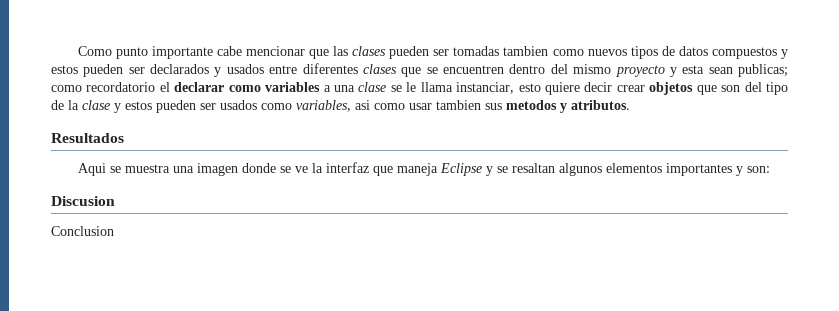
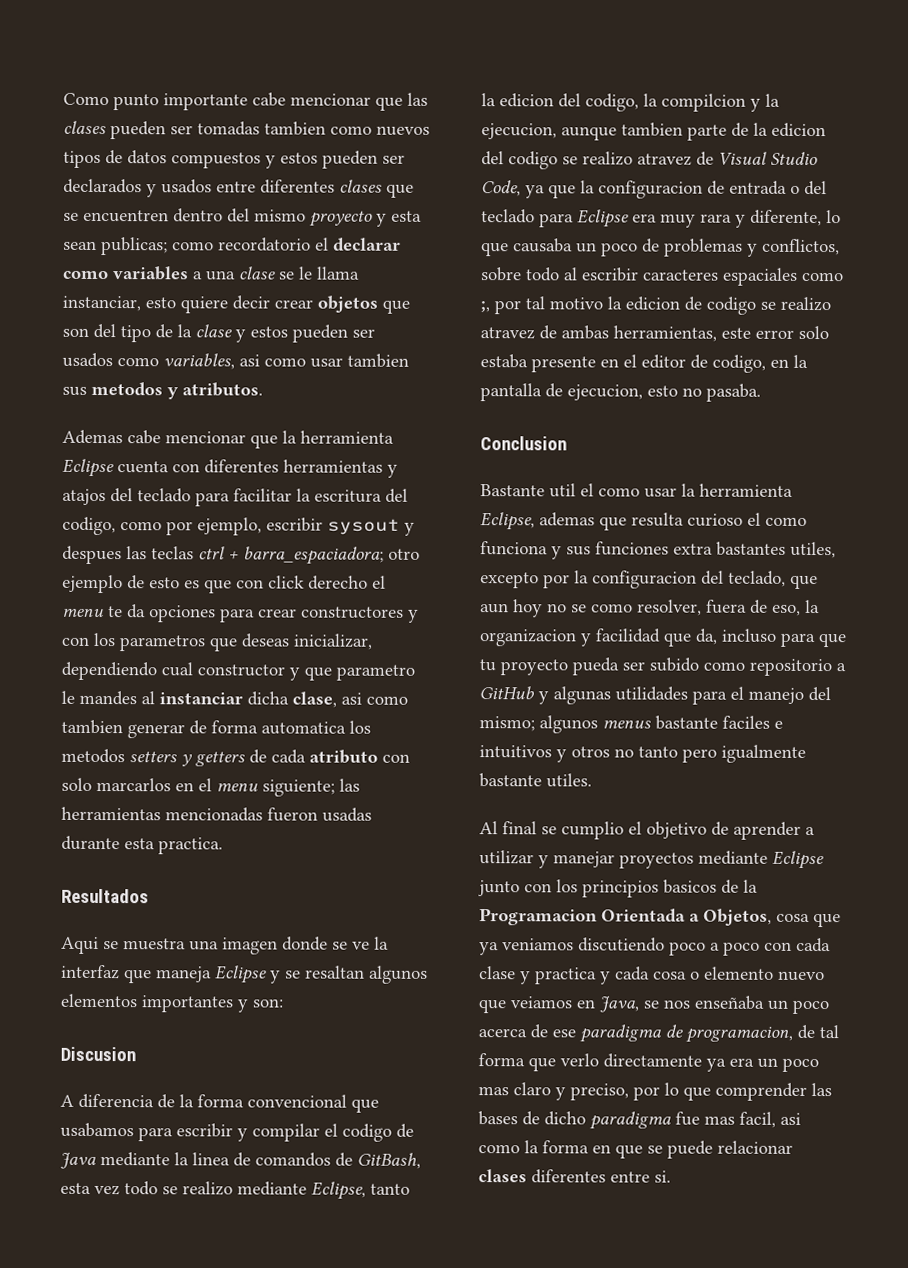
(630, 105) none -> [62,429,394,449] [62,458,398,478] [62,488,408,507] [62,516,415,536] [62,545,420,565] [62,574,386,594] [62,604,419,623] [61,632,373,652] [61,661,415,681] [61,690,408,708] [61,719,371,739] [61,748,410,767] [61,777,360,797] [61,806,372,822] [61,835,223,855] // Ademas cabe mencionar que la herramienta Eclipse cuenta con diferentes herramientas y atajos del teclado para facilitar la escritura del codigo, como por ejemplo, escribir sysout y despues las teclas ctrl + barra_espaciadora; otro ejemplo de esto es que con click derecho el menu te da opciones para crear constructores y con los parametros que deseas inicializar, dependiendo cual constructor y que parametro le mandes al instanciar dicha clase, asi como tambien generar de forma automatica los metodos setters y getters de cada atributo con solo marcarlos en el menu siguiente; las herramientas mencionadas fueron usadas durante esta practica.
[51,226,114,236] Conclusion -> [60,1093,379,1113] [60,1122,414,1142] [60,1151,421,1170] [60,1181,410,1200] [481,93,780,112] [481,122,826,141] [481,151,818,170] [481,180,827,199] [481,209,841,228] [481,238,840,257] [480,267,844,286] [480,296,831,315] [480,325,829,342] [480,354,808,373] [480,383,761,402] [480,436,567,451] [480,483,793,498] [480,512,807,531] [480,541,836,560] [480,570,818,590] [480,599,820,618] [479,628,847,648] [479,657,846,677] [479,686,831,705] [479,715,783,734] [479,744,806,763] [479,773,592,788] [479,821,815,840] [479,850,824,870] [478,879,758,898] [479,908,841,928] [479,937,831,956] [479,966,825,985] [478,995,829,1015] [478,1024,839,1043] [478,1053,819,1073] [478,1082,832,1101] [478,1111,801,1130] [478,1140,793,1159] [478,1169,671,1184] A diferencia de la forma convencional que usabamos para escribir y compilar el codigo de Java mediante la linea de comandos de GitBash, esta vez todo se realizo mediante Eclipse, tanto la edicion del codigo, la compilcion y la ejecucion, aunque tambien parte de la edicion del codigo se realizo atravez de Visual Studio Code, ya que la configuracion de entrada o del teclado para Eclipse era muy rara y diferente, lo que causaba un poco de problemas y conflictos, sobre todo al escribir caracteres espaciales como ;, por tal motivo la edicion de codigo se realizo atravez de ambas herramientas, este error solo estaba presente en el editor de codigo, en la pantalla de ejecucion, esto no pasaba. // Conclusion // Bastante util el como usar la herramienta Eclipse, ademas que resulta curioso el como funciona y sus funciones extra bastantes utiles, excepto por la configuracion del teclado, que aun hoy no se como resolver, fuera de eso, la organizacion y facilidad que da, incluso para que tu proyecto pueda ser subido como repositorio a GitHub y algunas utilidades para el manejo del mismo; algunos menus bastante faciles e intuitivos y otros no tanto pero igualmente bastante utiles. // Al final se cumplio el objetivo de aprender a utilizar y manejar proyectos mediante Eclipse junto con los principios basicos de la Programacion Orientada a Objetos, cosa que ya veniamos discutiendo poco a poco con cada clase y practica y cada cosa o elemento nuevo que veiamos en Java, se nos enseñaba un poco acerca de ese paradigma de programacion, de tal forma que verlo directamente ya era un poco mas claro y preciso, por lo que comprender las bases de dicho paradigma fue mas facil, asi como la forma en que se puede relacionar clases diferentes entre si.

